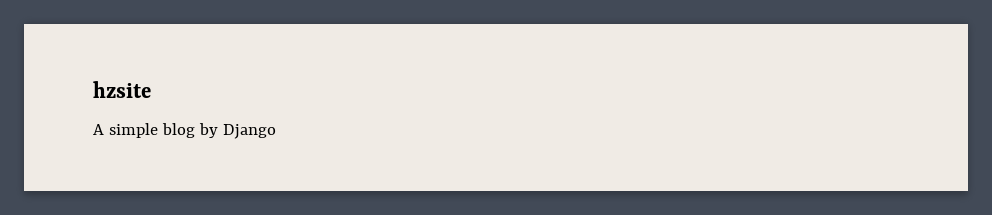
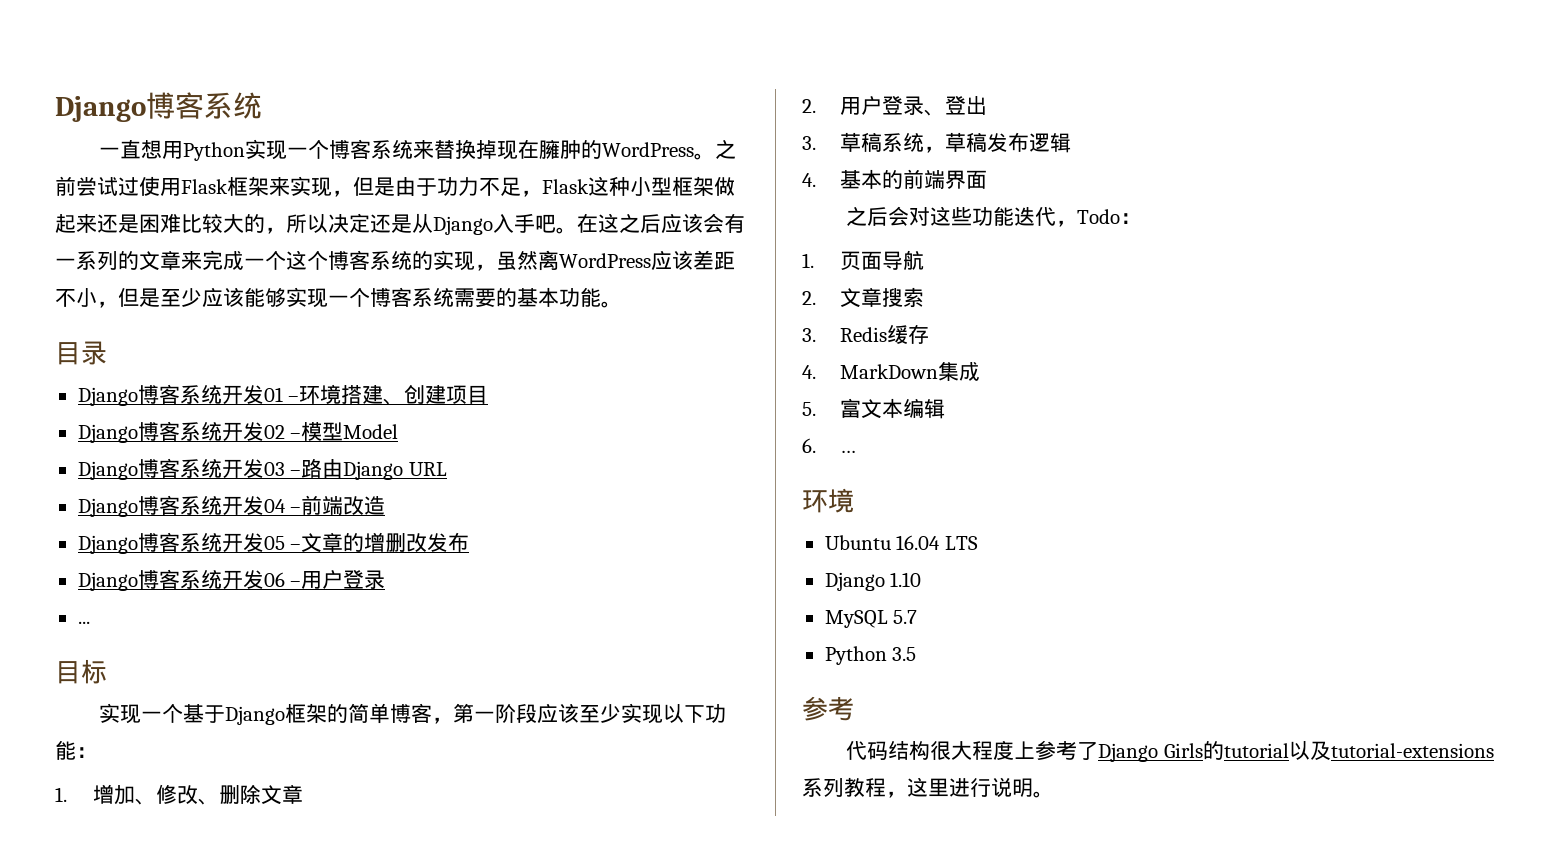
[93,81,151,98] [93,123,276,139] hzsite // A simple blog by Django -> [55,92,262,122] [99,139,737,161] [55,176,735,197] [55,213,745,235] [55,250,735,271] [55,287,622,308] [55,341,107,365] [77,384,489,406] [77,421,399,443] [77,458,447,480] [77,495,386,517] [77,532,470,554] [77,569,386,591] [77,621,90,624] [55,659,107,684] [99,703,727,725] [55,740,97,760] [55,784,304,805] [802,96,988,116] [802,132,1072,153] [802,169,988,189] [846,206,1142,227] [802,250,925,270] [802,287,925,308] [802,324,930,344] [802,361,981,381] [802,398,946,419] [802,438,857,453] [802,488,854,513] [824,535,978,550] [824,572,922,591] [824,610,918,628] [824,646,917,665] [802,696,854,721] [846,740,1494,762] [802,777,1054,798] Django博客系统 // 一直想用Python实现一个博客系统来替换掉现在臃肿的WordPress。之前尝试过使用Flask框架来实现，但是由于功力不足，Flask这种小型框架做起来还是困难比较大的，所以决定还是从Django入手吧。在这之后应该会有一系列的文章来完成一个这个博客系统的实现，虽然离WordPress应该差距不小，但是至少应该能够实现一个博客系统需要的基本功能。 // 目录 // Django博客系统开发01 –环境搭建、创建项目 // Django博客系统开发02 –模型Model // Django博客系统开发03 –路由Django URL // Django博客系统开发04 –前端改造 // Django博客系统开发05 –文章的增删改发布 // Django博客系统开发06 –用户登录 // ... // 目标 // 实现一个基于Django框架的简单博客，第一阶段应该至少实现以下功能： // 1.增加、修改、删除文章 // 2.用户登录、登出 // 3.草稿系统，草稿发布逻辑 // 4.基本的前端界面 // 之后会对这些功能迭代，Todo： // 1.页面导航 // 2.文章搜索 // 3. Redis缓存 // 4. MarkDown集成 // 5.富文本编辑 // 6. … // 环境 // Ubuntu 16.04 LTS // Django 1.10 // MySQL 5.7 // Python 3.5 // 参考 // 代码结构很大程度上参考了Django Girls的tutorial以及tutorial-extensions系列教程，这里进行说明。

